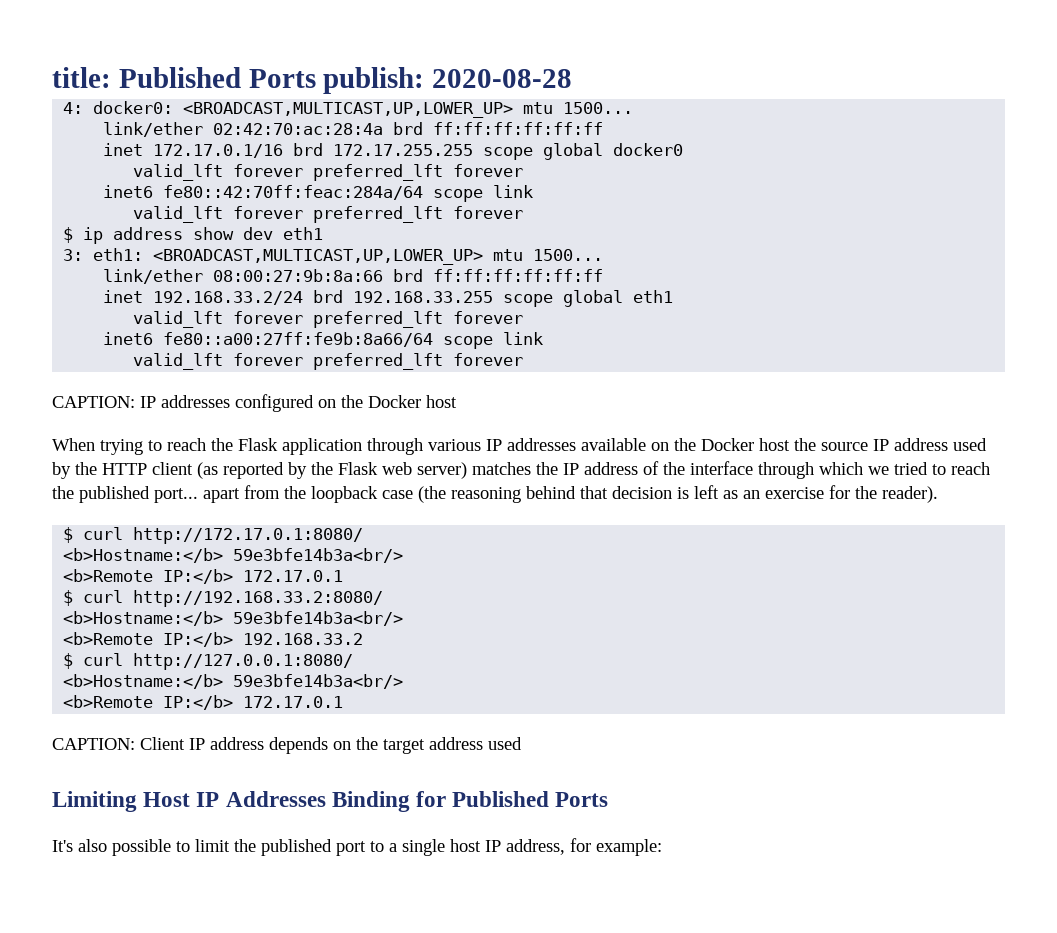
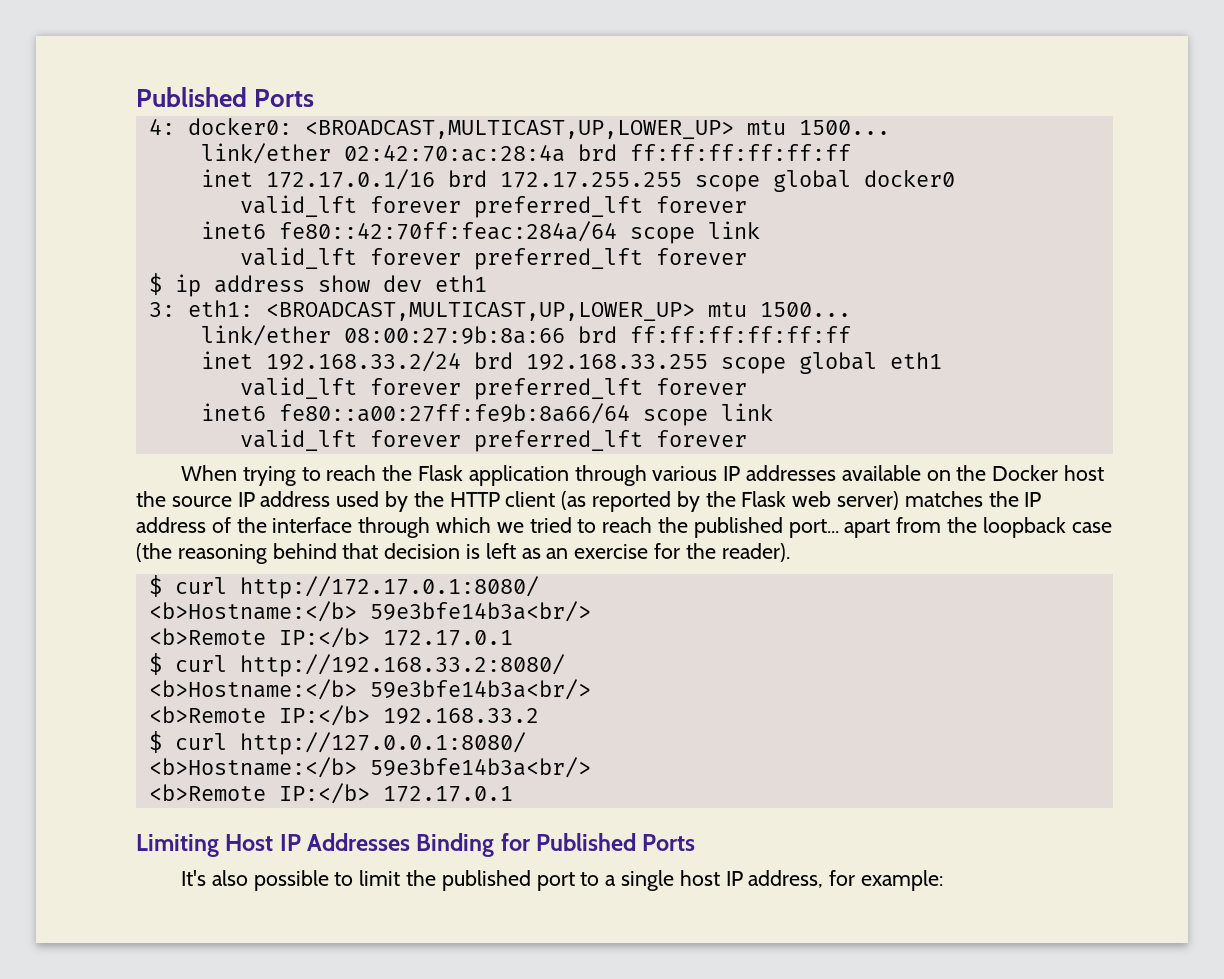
[52,67,573,94] title: Published Ports publish: 2020-08-28 -> [136,87,315,107] Published Ports
[52,394,457,412] // CAPTION: IP addresses configured on the Docker host -> (747, 438) none
[52,737,522,754] // CAPTION: Client IP address depends on the target address used -> (513, 794) none

